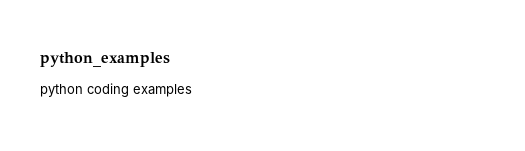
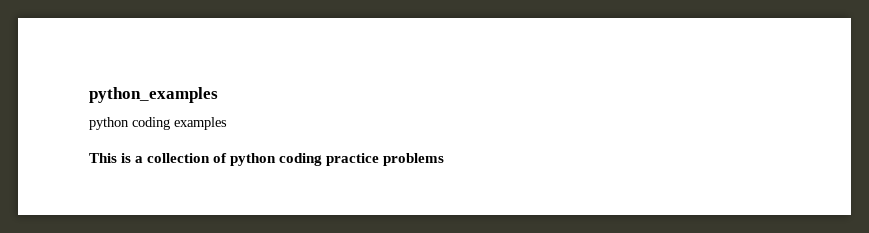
(192, 90) none -> [89,153,445,166] // This is a collection of python coding practice problems

